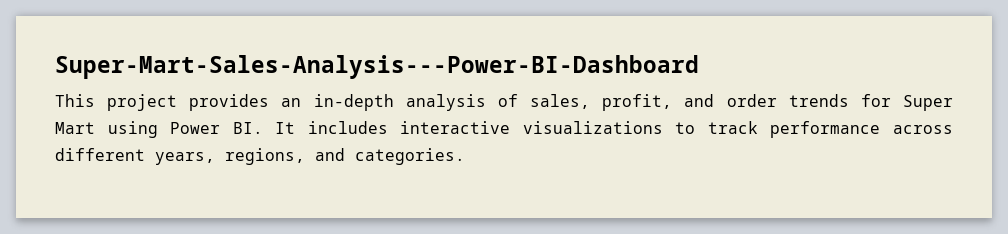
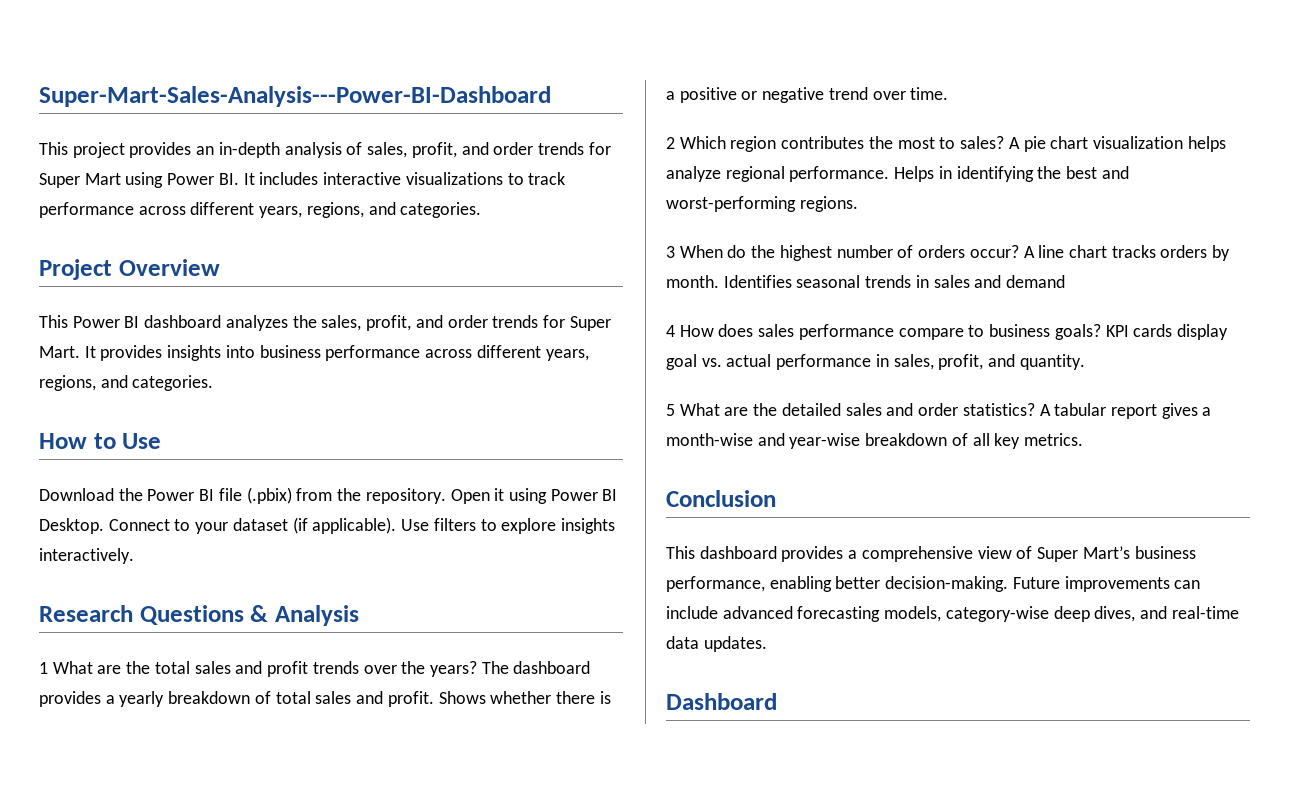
(465, 156) none -> [39,259,220,280] [39,315,611,331] [39,345,589,361] [39,375,214,391] [39,433,162,449] [39,487,618,504] [39,517,615,534] [39,548,134,564] [39,605,359,626] [39,661,591,677] [39,691,611,707] [666,87,949,103] [666,136,1226,152] [666,166,1129,182] [666,196,858,212] [666,245,1231,261] [666,275,1066,288] [666,324,1228,340] [666,354,1085,370] [666,403,1212,419] [666,433,1084,449] [666,490,776,507] [666,546,1196,562] [666,576,1201,592] [666,606,1239,622] [666,636,767,652] [666,693,777,710] // Project Overview // This Power BI dashboard analyzes the sales, profit, and order trends for Super Mart. It provides insights into business performance across different years, regions, and categories. // How to Use // Download the Power BI file (.pbix) from the repository. Open it using Power BI Desktop. Connect to your dataset (if applicable). Use filters to explore insights interactively. // Research Questions & Analysis // 1 What are the total sales and profit trends over the years? The dashboard provides a yearly breakdown of total sales and profit. Shows whether there is a positive or negative trend over time. // 2 Which region contributes the most to sales? A pie chart visualization helps analyze regional performance. Helps in identifying the best and worst-performing regions. // 3 When do the highest number of orders occur? A line chart tracks orders by month. Identifies seasonal trends in sales and demand // 4 How does sales performance compare to business goals? KPI cards display goal vs. actual performance in sales, profit, and quantity. // 5 What are the detailed sales and order statistics? A tabular report gives a month-wise and year-wise breakdown of all key metrics. // Conclusion // This dashboard provides a comprehensive view of Super Mart’s business performance, enabling better decision-making. Future improvements can include advanced forecasting models, category-wise deep dives, and real-time data updates. // Dashboard

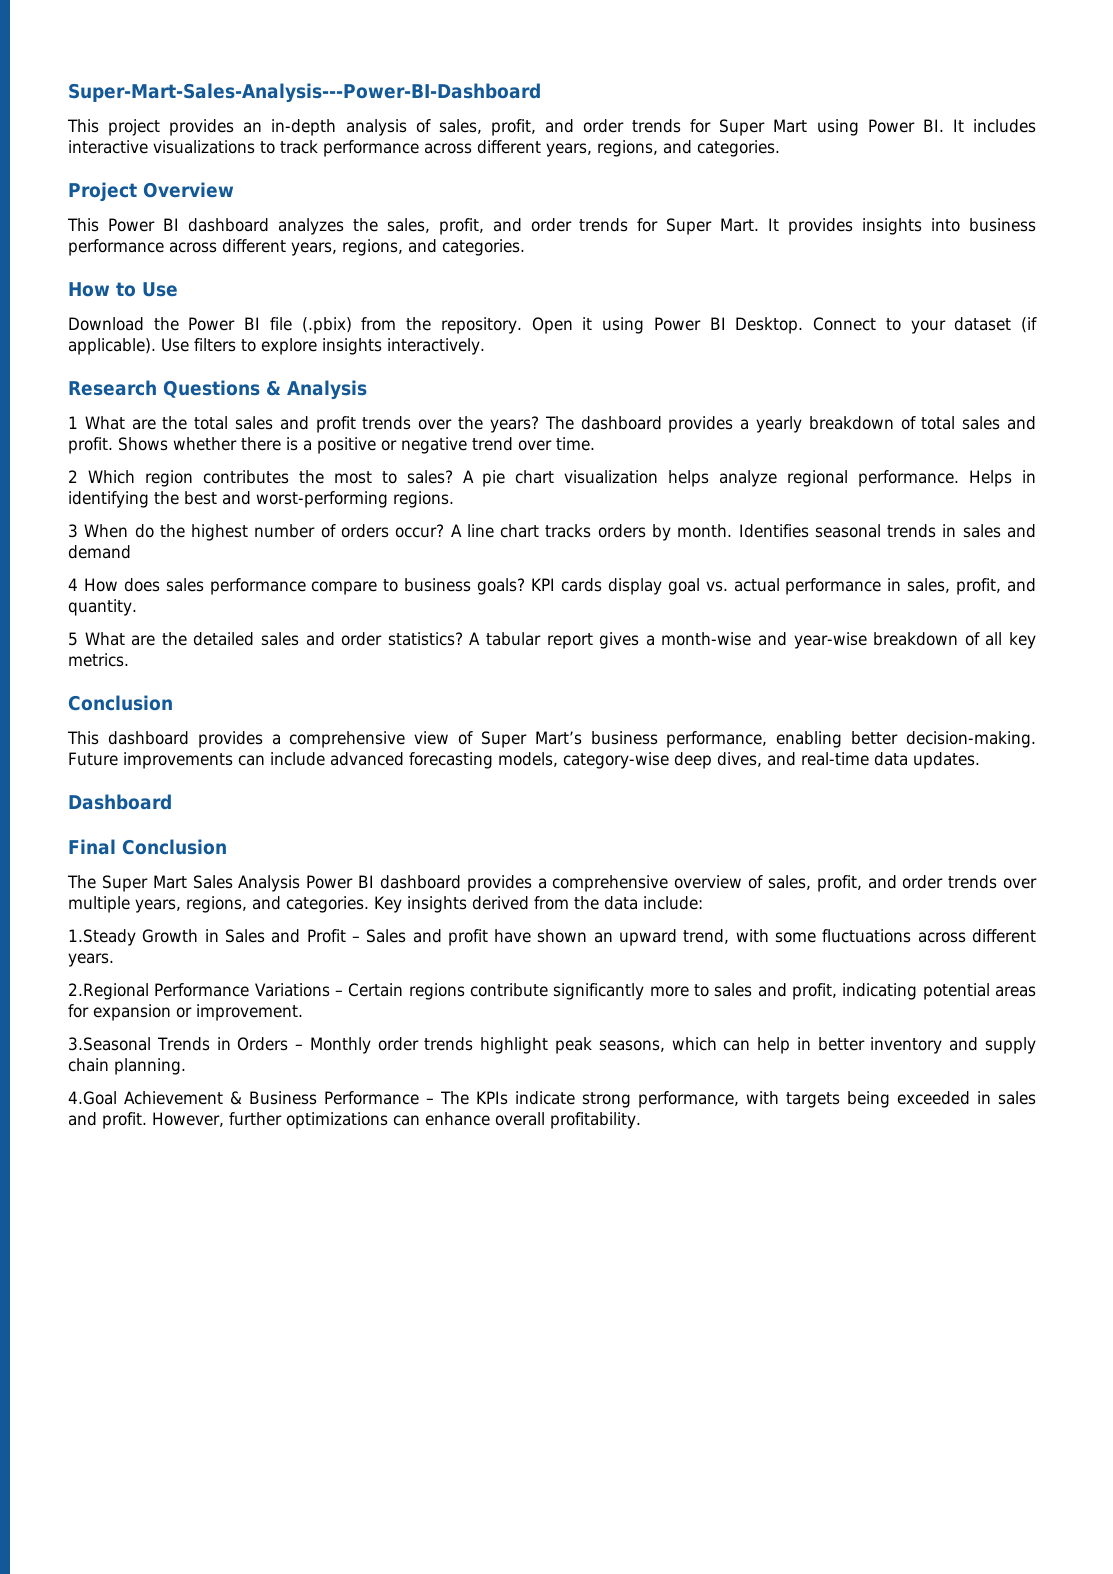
(777, 701) none -> [68,839,227,855] [67,875,1038,892] [68,896,703,913] [68,929,1036,946] [68,953,114,967] [68,983,1037,1000] [68,1004,303,1021] [68,1037,1037,1054] [68,1058,186,1075] [68,1091,1036,1108] [68,1112,641,1129] // Final Conclusion // The Super Mart Sales Analysis Power BI dashboard provides a comprehensive overview of sales, profit, and order trends over multiple years, regions, and categories. Key insights derived from the data include: // 1.Steady Growth in Sales and Profit – Sales and profit have shown an upward trend, with some fluctuations across different years. // 2.Regional Performance Variations – Certain regions contribute significantly more to sales and profit, indicating potential areas for expansion or improvement. // 3.Seasonal Trends in Orders – Monthly order trends highlight peak seasons, which can help in better inventory and supply chain planning. // 4.Goal Achievement & Business Performance – The KPIs indicate strong performance, with targets being exceeded in sales and profit. However, further optimizations can enhance overall profitability.

